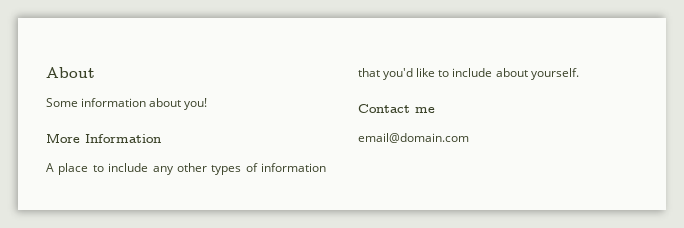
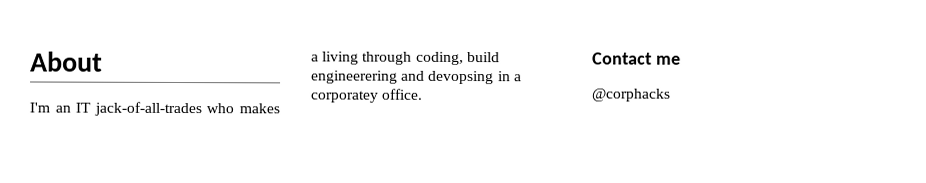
[46,98,208,110] [46,133,161,143] [46,163,326,175] [358,68,579,80] Some information about you! // More Information // A place to include any other types of information that you'd like to include about yourself. -> [29,101,280,117] [311,51,500,66] [311,70,522,85] [310,88,424,103] I'm an IT jack-of-all-trades who makes a living through coding, build engineerering and devopsing in a corporatey office.
[358,133,469,143] email@domain.com -> [591,88,671,102] @corphacks

